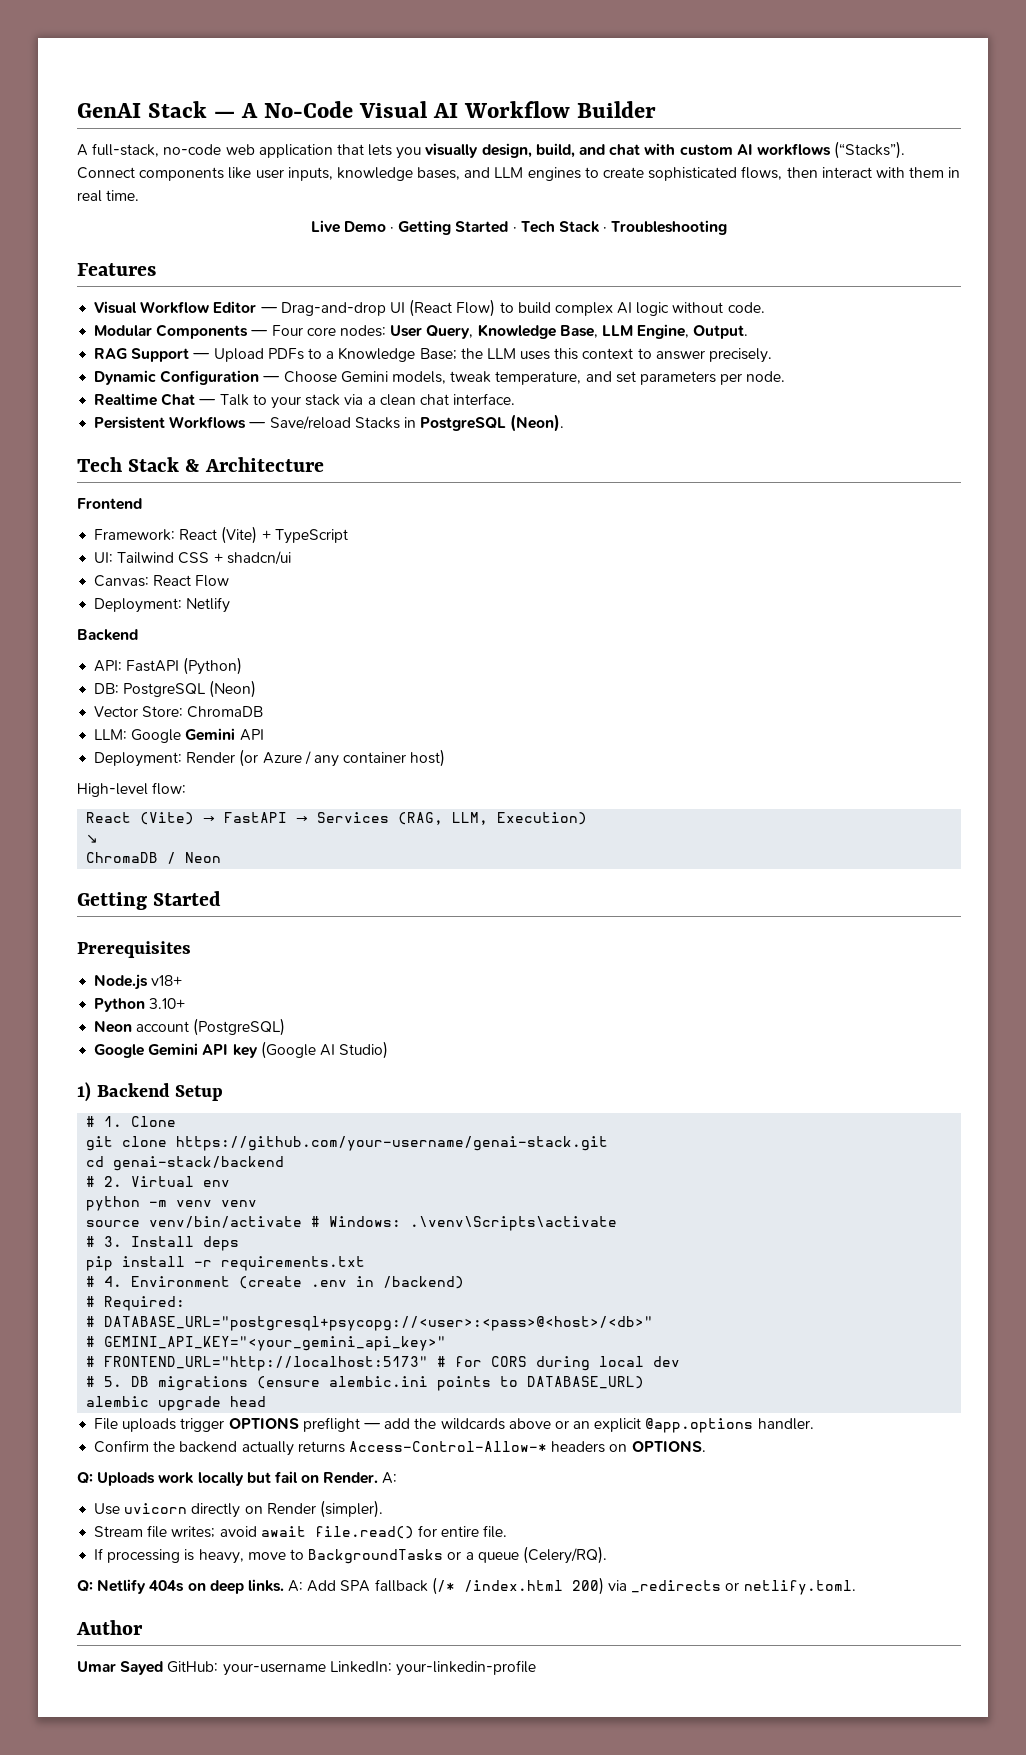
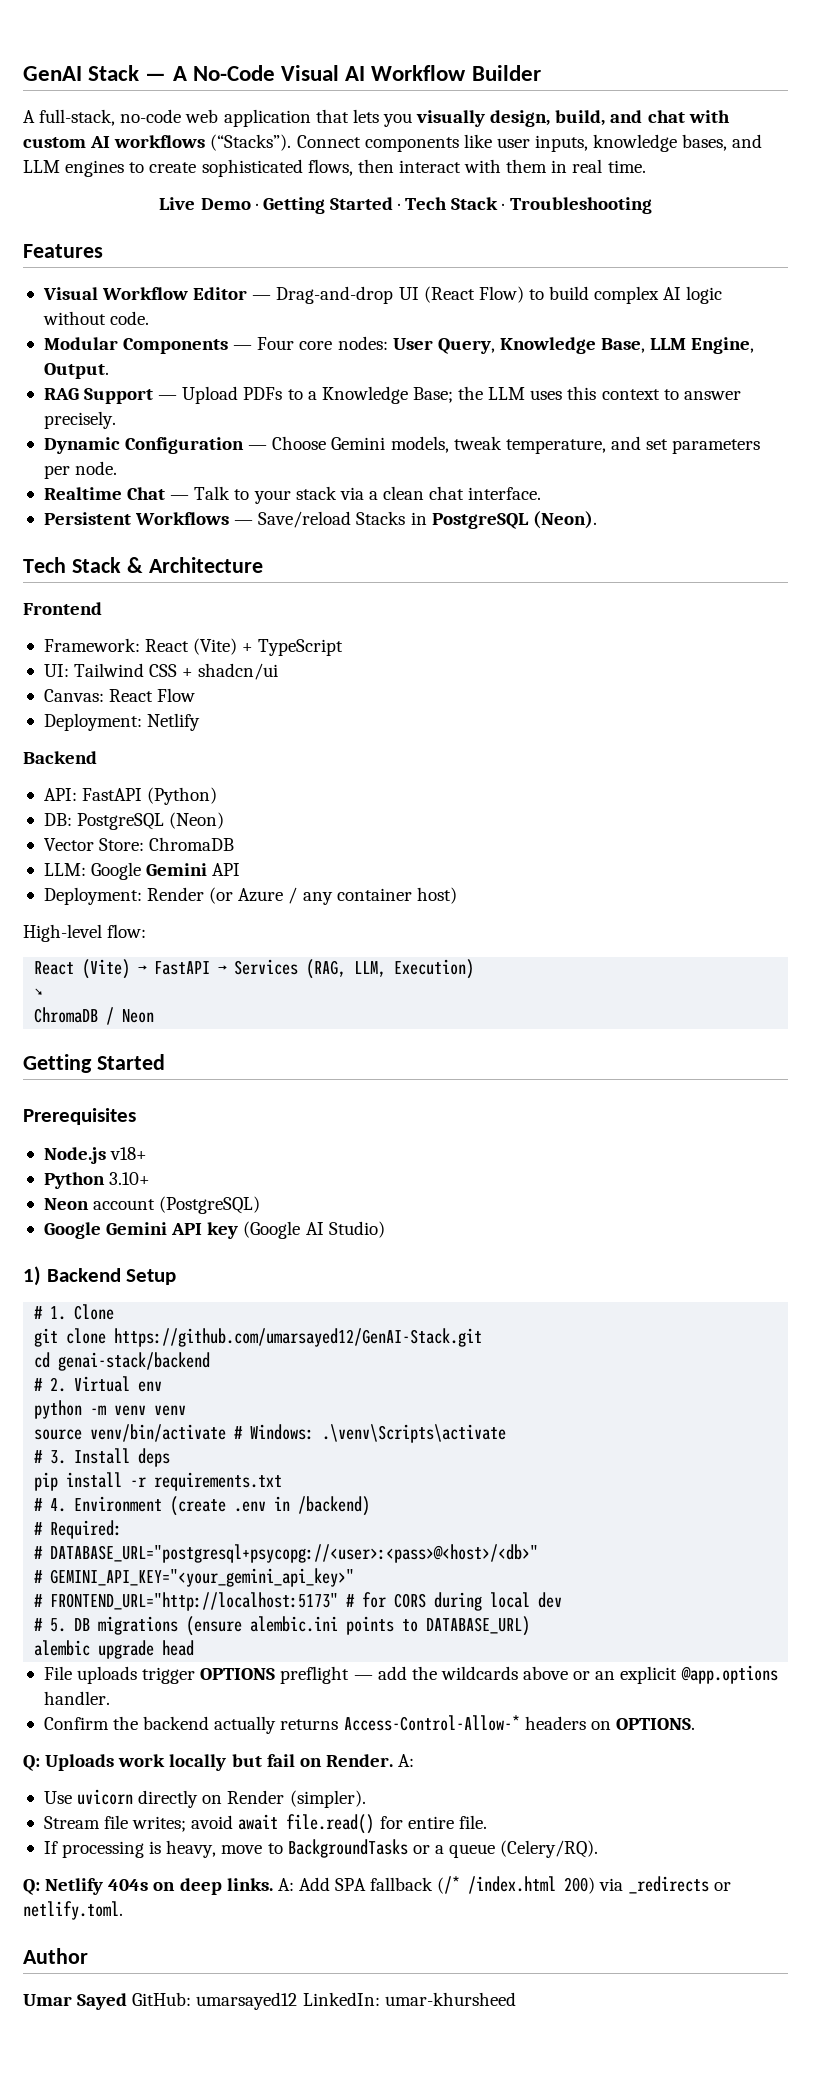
[176,1136,609,1151] https://github.com/your-username/genai-stack.git -> [114,1328,483,1347] https://github.com/umarsayed12/GenAI-Stack.git
[222,1660,536,1676] your-username LinkedIn: your-linkedin-profile -> [196,1992,516,2010] umarsayed12 LinkedIn: umar-khursheed

